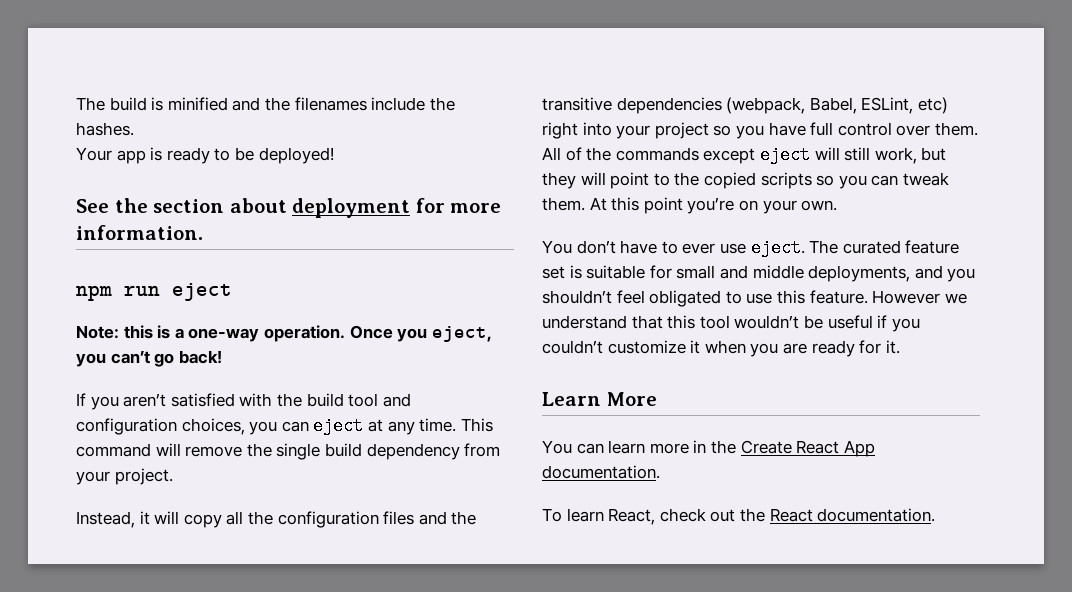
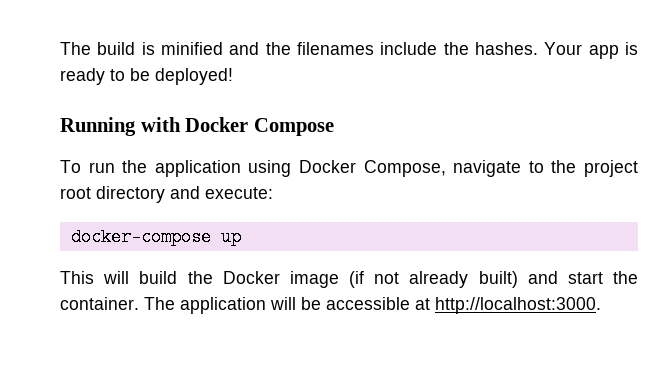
(134, 129) // -> (538, 48) none
[76,198,502,218] [76,225,203,240] [76,283,232,301] [76,325,492,342] [76,350,222,367] [76,393,411,410] [76,417,493,435] [76,443,501,460] [76,468,173,485] [76,511,477,528] [542,97,948,114] [542,122,978,139] [542,146,947,164] [542,172,949,189] [542,197,838,214] [542,239,960,257] [542,265,976,282] [542,290,967,307] [542,315,920,332] [542,340,900,357] [542,392,657,406] [542,440,875,457] [542,465,660,479] [542,508,936,525] See the section about deployment for more information. // npm run eject // Note: this is a one-way operation. Once you eject, you can’t go back! // If you aren’t satisfied with the build tool and configuration choices, you can eject at any time. This command will remove the single build dependency from your project. // Instead, it will copy all the configuration files and the transitive dependencies (webpack, Babel, ESLint, etc) right into your project so you have full control over them. All of the commands except eject will still work, but they will point to the copied scripts so you can tweak them. At this point you’re on your own. // You don’t have to ever use eject. The curated feature set is suitable for small and middle deployments, and you shouldn’t feel obligated to use this feature. However we understand that this tool wouldn’t be useful if you couldn’t customize it when you are ready for it. // Learn More // You can learn more in the Create React App documentation. // To learn React, check out the React documentation. -> [60,117,334,136] [60,160,639,177] [60,186,273,203] [70,228,241,246] [60,271,639,288] [60,297,601,314] Running with Docker Compose // To run the application using Docker Compose, navigate to the project root directory and execute: // docker-compose up // This will build the Docker image (if not already built) and start the container. The application will be accessible at http://localhost:3000.

